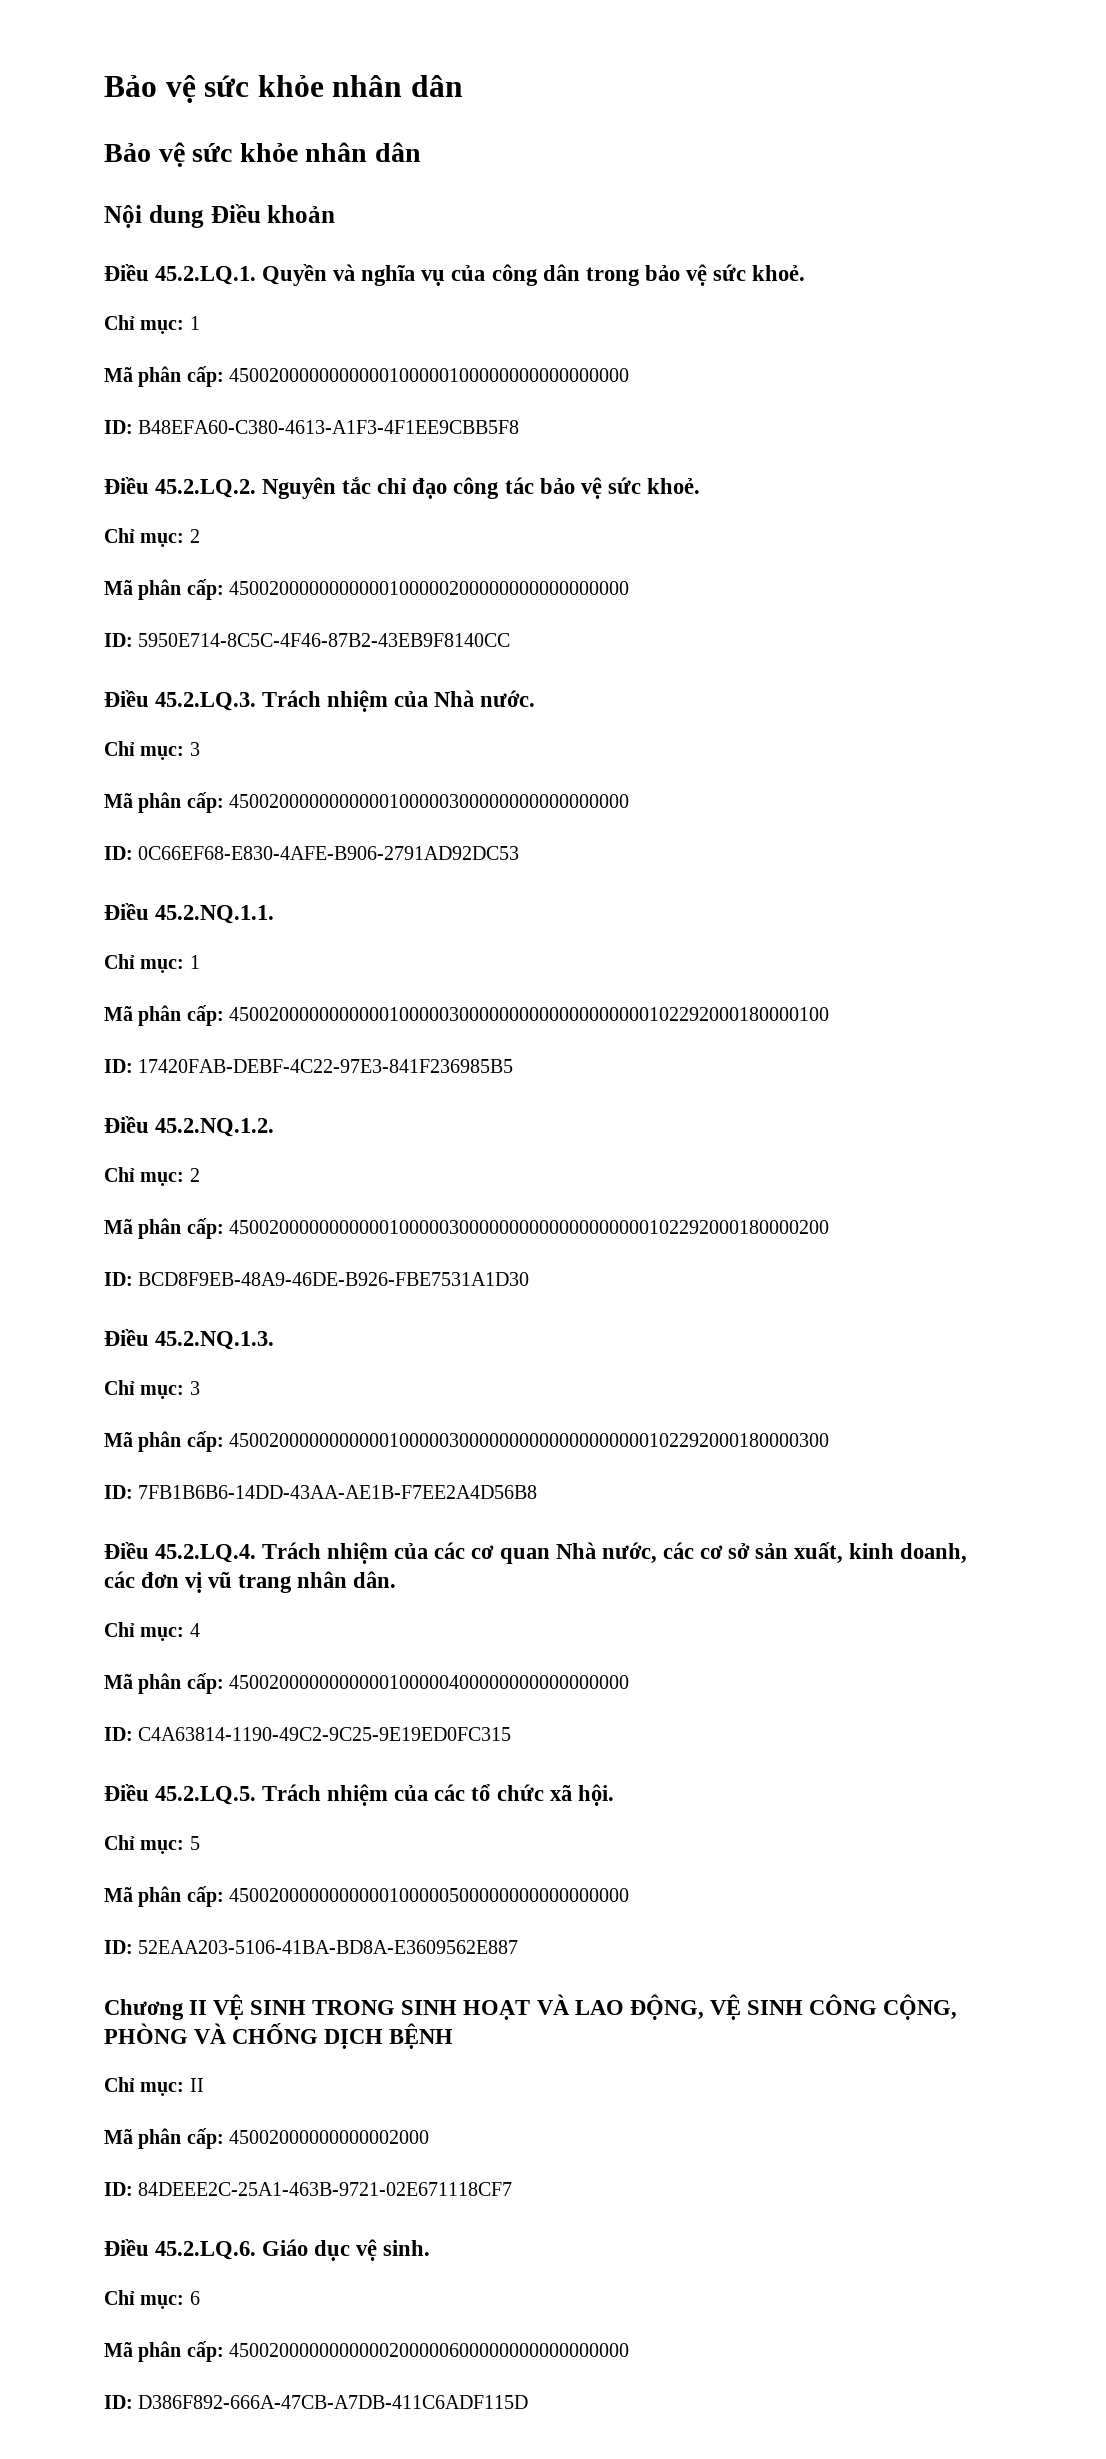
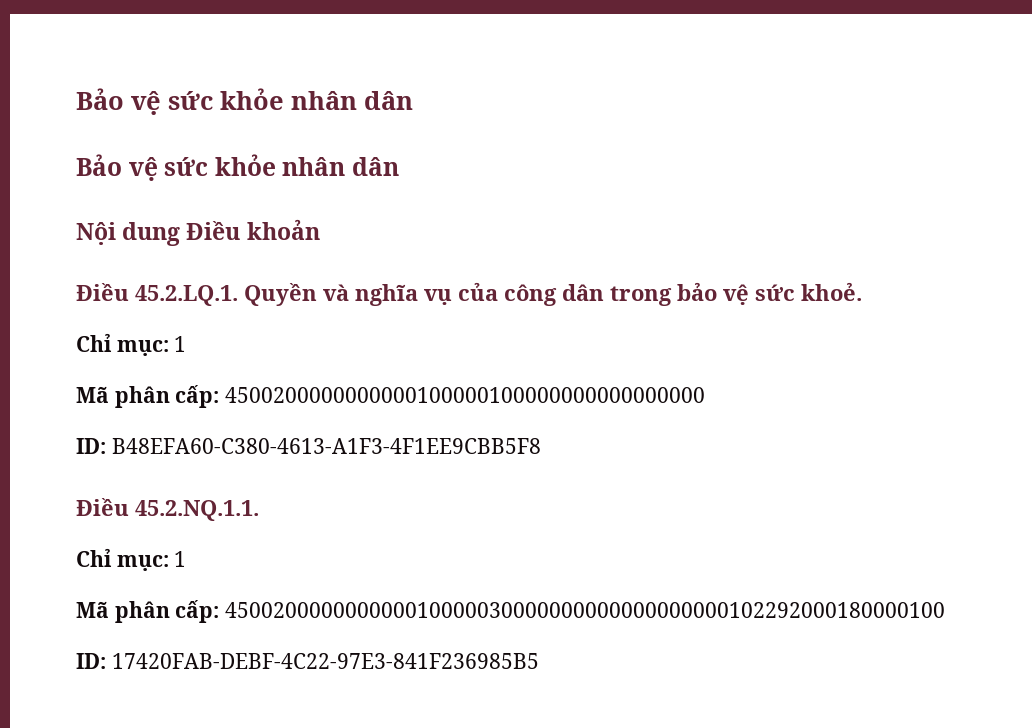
[104,477,700,499] [104,528,200,547] [104,579,630,600] [104,633,511,647] [104,690,536,712] [104,741,200,760] [104,792,630,813] [104,846,520,860] // Điều 45.2.LQ.2. Nguyên tắc chỉ đạo công tác bảo vệ sức khoẻ. // Chỉ mục: 2 // Mã phân cấp: 4500200000000000100000200000000000000000 // ID: 5950E714-8C5C-4F46-87B2-43EB9F8140CC // Điều 45.2.LQ.3. Trách nhiệm của Nhà nước. // Chỉ mục: 3 // Mã phân cấp: 4500200000000000100000300000000000000000 // ID: 0C66EF68-E830-4AFE-B906-2791AD92DC53 -> (541, 446) none
[104,1116,275,1137] [104,1167,200,1186] [104,1218,830,1239] [104,1272,530,1286] [104,1329,275,1350] [104,1380,200,1399] [104,1431,830,1452] [104,1485,538,1499] [104,1542,968,1564] [104,1571,397,1593] [104,1622,200,1641] [104,1673,630,1694] [104,1727,512,1741] [104,1784,614,1806] [104,1835,200,1854] [104,1886,630,1907] [104,1940,519,1954] [104,1994,957,2020] [104,2023,454,2049] [104,2077,204,2096] [104,2128,430,2149] [104,2182,513,2196] [104,2239,431,2261] [104,2290,200,2309] [104,2341,630,2362] [104,2395,529,2409] // Điều 45.2.NQ.1.2. // Chỉ mục: 2 // Mã phân cấp: 450020000000000010000030000000000000000000102292000180000200 // ID: BCD8F9EB-48A9-46DE-B926-FBE7531A1D30 // Điều 45.2.NQ.1.3. // Chỉ mục: 3 // Mã phân cấp: 450020000000000010000030000000000000000000102292000180000300 // ID: 7FB1B6B6-14DD-43AA-AE1B-F7EE2A4D56B8 // Điều 45.2.LQ.4. Trách nhiệm của các cơ quan Nhà nước, các cơ sở sản xuất, kinh doanh, các đơn vị vũ trang nhân dân. // Chỉ mục: 4 // Mã phân cấp: 4500200000000000100000400000000000000000 // ID: C4A63814-1190-49C2-9C25-9E19ED0FC315 // Điều 45.2.LQ.5. Trách nhiệm của các tổ chức xã hội. // Chỉ mục: 5 // Mã phân cấp: 4500200000000000100000500000000000000000 // ID: 52EAA203-5106-41BA-BD8A-E3609562E887 // Chương II VỆ SINH TRONG SINH HOẠT VÀ LAO ĐỘNG, VỆ SINH CÔNG CỘNG, PHÒNG VÀ CHỐNG DỊCH BỆNH // Chỉ mục: II // Mã phân cấp: 45002000000000002000 // ID: 84DEEE2C-25A1-463B-9721-02E671118CF7 // Điều 45.2.LQ.6. Giáo dục vệ sinh. // Chỉ mục: 6 // Mã phân cấp: 4500200000000000200000600000000000000000 // ID: D386F892-666A-47CB-A7DB-411C6ADF115D -> (539, 661) none

